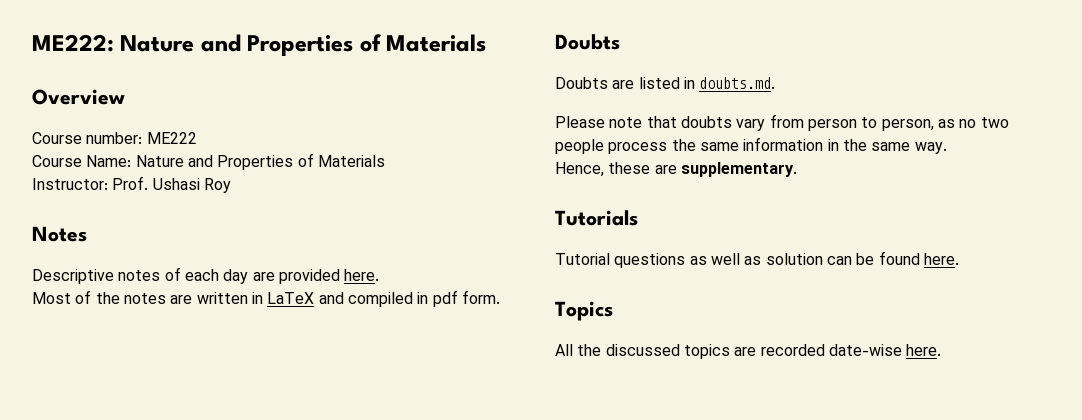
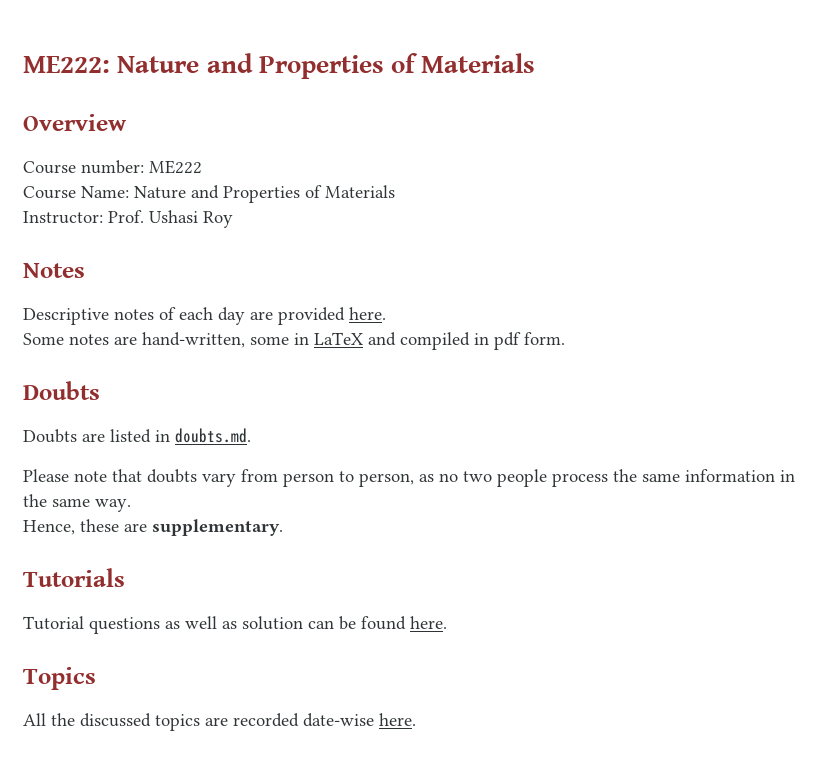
[32,290,248,304] Most of the notes are written -> [23,332,289,348] Some notes are hand-written, some

